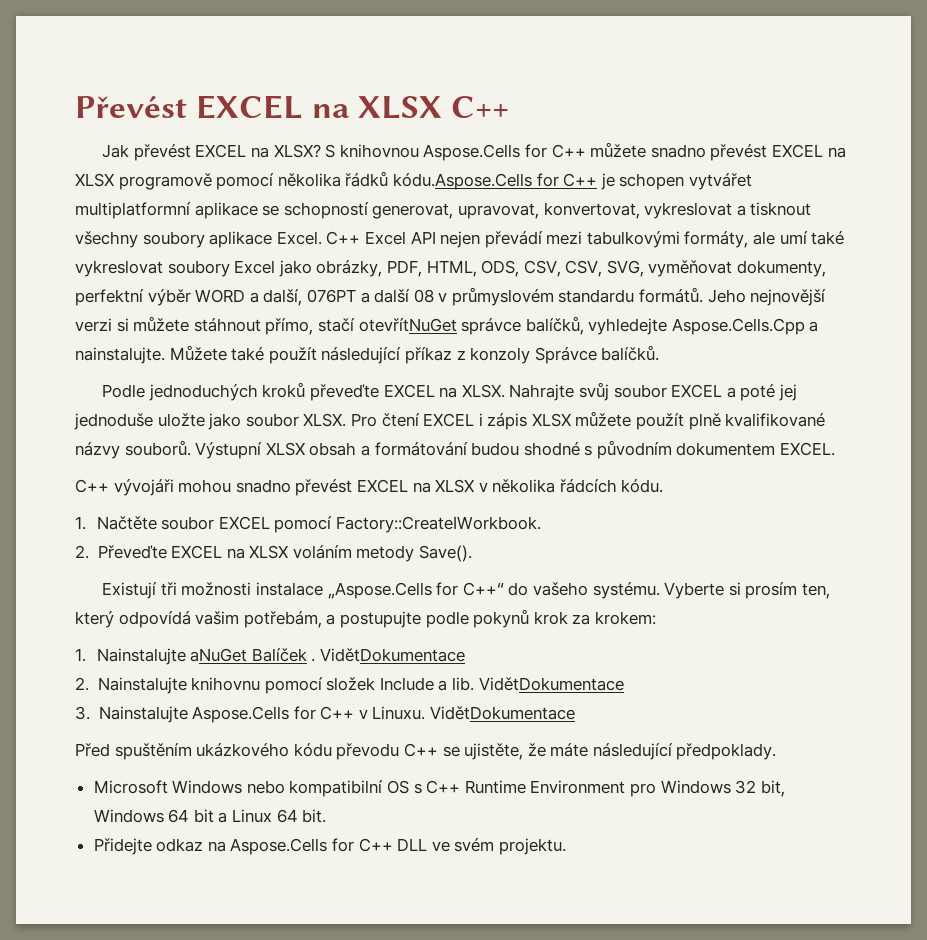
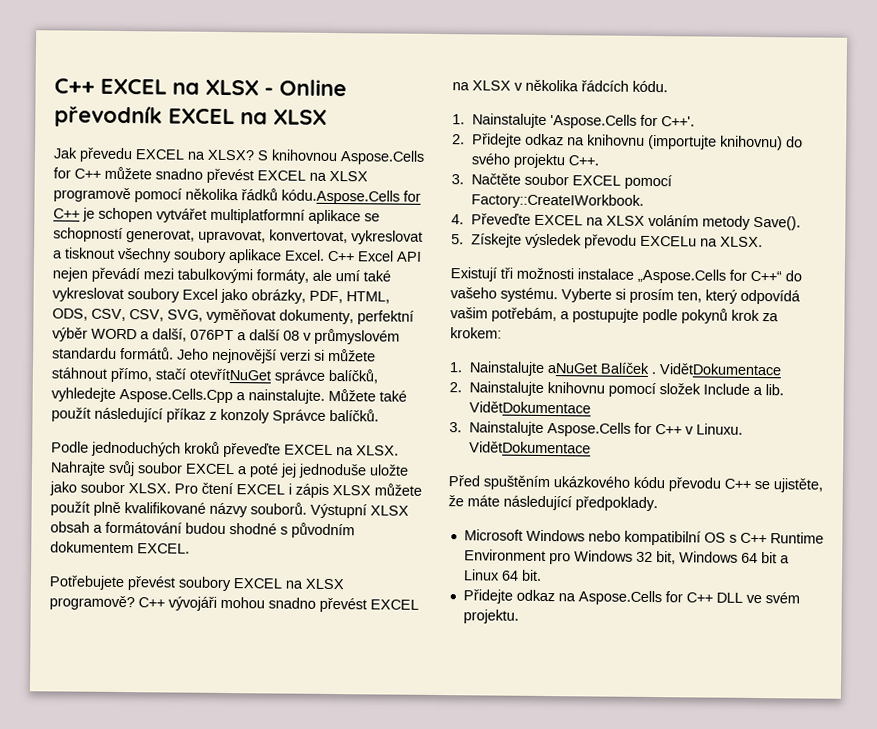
[75,95,510,119] Převést EXCEL na XLSX C++ -> [54,78,347,97] [54,105,327,128] C++ EXCEL na XLSX - Online převodník EXCEL na XLSX
[133,144,191,161] převést -> [79,147,133,163] převedu
(836, 449) none -> [49,575,344,592] [49,595,135,611] Potřebujete převést soubory EXCEL na XLSX programově?
(86, 523) none -> [471,113,695,129] [452,133,803,151] [470,153,599,169] [451,174,464,185] Nainstalujte 'Aspose.Cells for C++'. // 2. Přidejte odkaz na knihovnu (importujte knihovnu) do svého projektu C++. // 3.
[75,545,89,559] 2. -> [451,214,464,225] 4.
(473, 553) none -> [451,233,763,249] // 5. Získejte výsledek převodu EXCELu na XLSX.

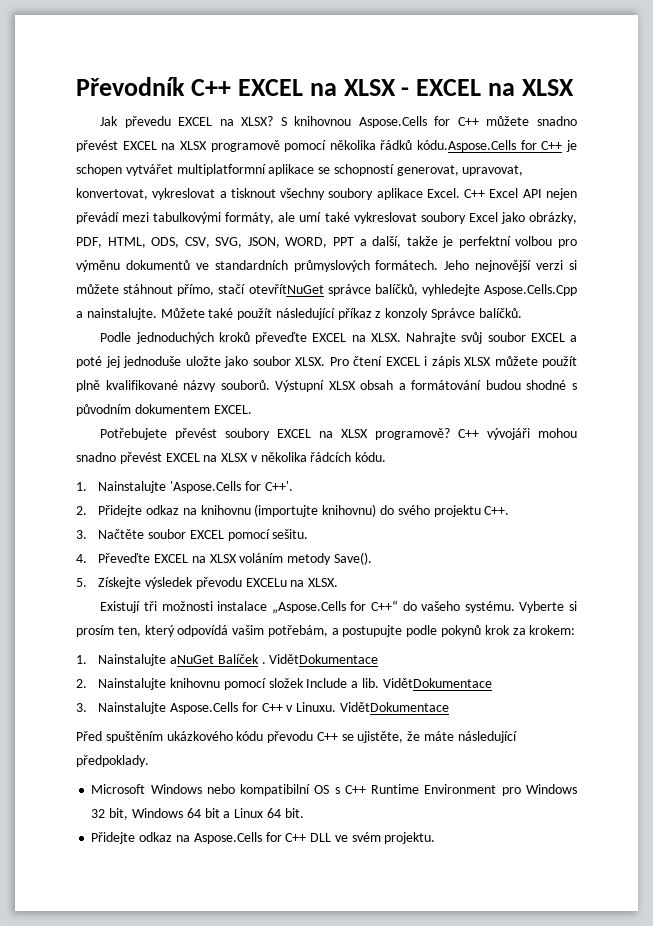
(54, 86) none -> [76,77,185,96] Převodník
[279,79,347,97] [54,105,163,128] Online převodník -> (410, 91) none
[129,308,414,325] [52,327,400,345] [52,346,174,360] CSV, SVG, vyměňovat dokumenty, perfektní výběr WORD a další, 076PT a další 08 v průmyslovém standardu formátů. -> [215,236,577,248] [76,260,439,272] SVG, JSON, WORD, PPT a další, takže je perfektní volbou pro výměnu dokumentů ve standardních průmyslových formátech.
[470,193,644,209] Factory::CreateIWorkbook. -> [272,529,309,539] sešitu.

